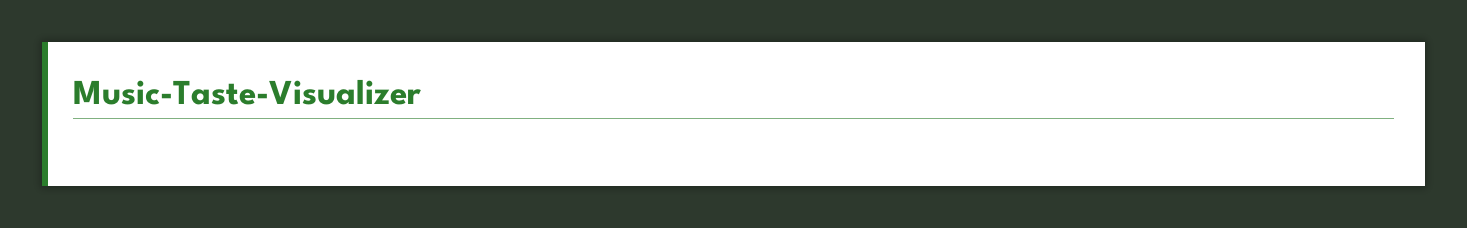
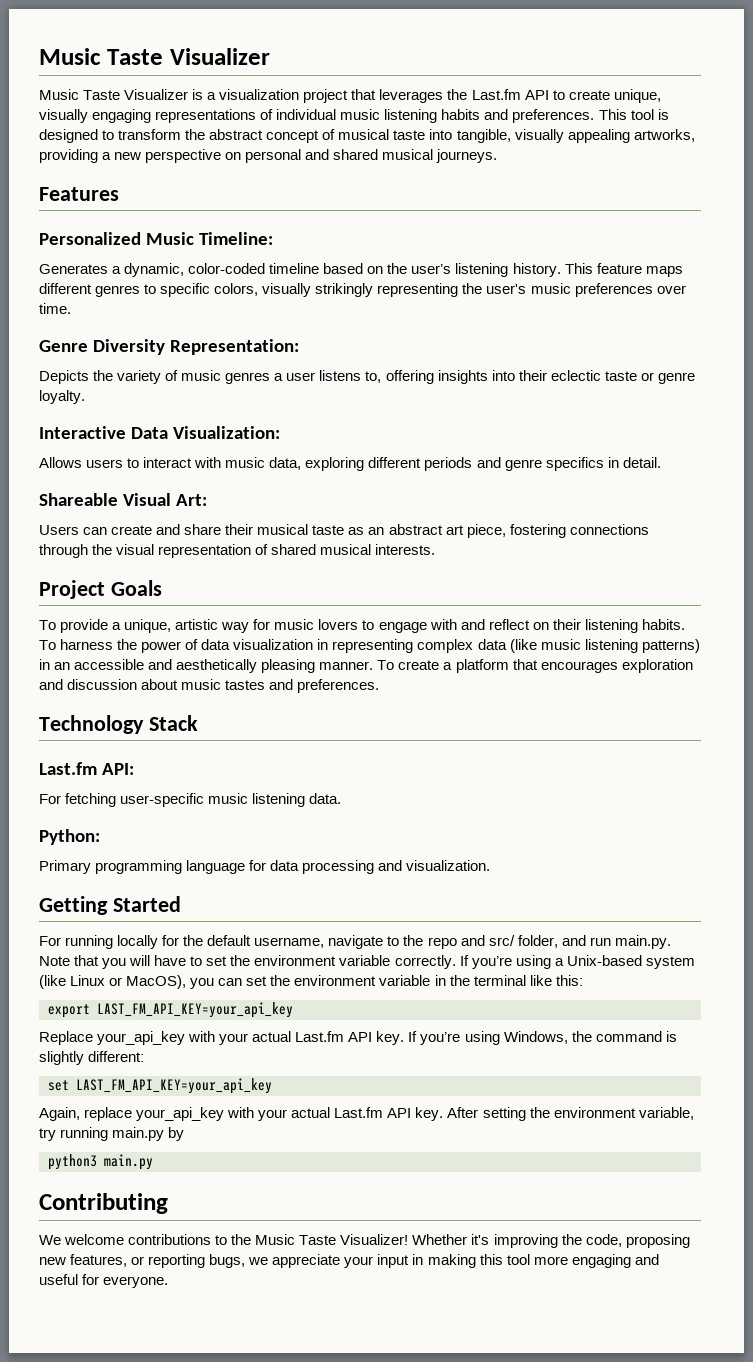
[73,79,421,105] Music-Taste-Visualizer -> [39,48,270,65] [39,89,661,103] [39,109,669,123] [39,129,695,143] [39,149,498,163] [39,187,119,201] [39,232,273,245] [39,263,683,277] [39,283,686,297] [39,303,71,314] [39,339,299,355] [39,370,695,384] [39,390,85,404] [39,426,280,439] [39,457,661,471] [39,493,207,506] [39,524,649,538] [39,544,436,558] [39,580,162,599] [39,619,685,633] [39,639,700,653] [39,659,693,673] [39,679,380,693] [39,715,198,734] [39,762,134,775] [39,793,342,807] [39,829,100,845] [39,860,491,874] [39,896,181,915] [39,935,671,949] [39,955,695,969] [39,975,583,989] [48,1002,293,1018] [39,1031,677,1045] [39,1051,145,1065] [48,1078,272,1094] [39,1107,694,1121] [39,1127,185,1141] [48,1154,153,1170] [39,1193,168,1214] [39,1234,690,1248] [39,1254,659,1268] [39,1274,169,1288] Music Taste Visualizer // Music Taste Visualizer is a visualization project that leverages the Last.fm API to create unique, visually engaging representations of individual music listening habits and preferences. This tool is designed to transform the abstract concept of musical taste into tangible, visually appealing artworks, providing a new perspective on personal and shared musical journeys. // Features // Personalized Music Timeline: // Generates a dynamic, color-coded timeline based on the user’s listening history. This feature maps different genres to specific colors, visually strikingly representing the user's music preferences over time. // Genre Diversity Representation: // Depicts the variety of music genres a user listens to, offering insights into their eclectic taste or genre loyalty. // Interactive Data Visualization: // Allows users to interact with music data, exploring different periods and genre specifics in detail. // Shareable Visual Art: // Users can create and share their musical taste as an abstract art piece, fostering connections through the visual representation of shared musical interests. // Project Goals // To provide a unique, artistic way for music lovers to engage with and reflect on their listening habits. To harness the power of data visualization in representing complex data (like music listening patterns) in an accessible and aesthetically pleasing manner. To create a platform that encourages exploration and discussion about music tastes and preferences. // Technology Stack // Last.fm API: // For fetching user-specific music listening data. // Python: // Primary programming language for data processing and visualization. // Getting Started // For running locally for the default username, navigate to the repo and src/ folder, and run main.py. Note that you will have to set the environment variable correctly. If you’re using a Unix-based system (like Linux or MacOS), you can set the environment variable in the terminal like this: // export LAST_FM_API_KEY=your_api_key // Replace your_api_key with your actual Last.fm API key. If you’re using Windows, the command is slightly different: // set LAST_FM_API_KEY=your_api_key // Again, replace your_api_key with your actual Last.fm API key. After setting the environment variable, try running main.py by // python3 main.py // Contributing // We welcome contributions to the Music Taste Visualizer! Whether it's improving the code, proposing new features, or reporting bugs, we appreciate your input in making this tool more engaging and useful for everyone.

